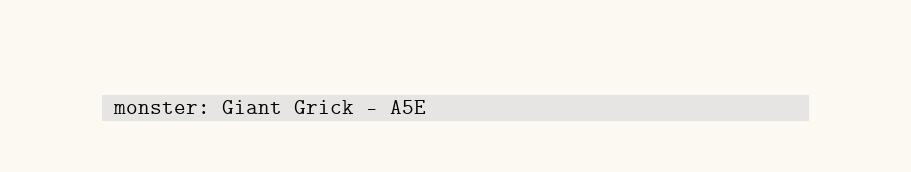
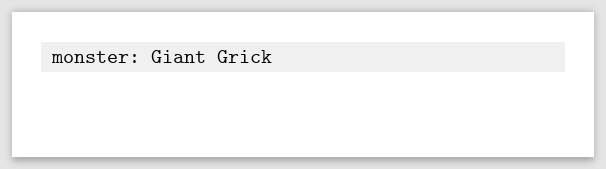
[366,100,426,114] - A5E -> (272, 56) none

